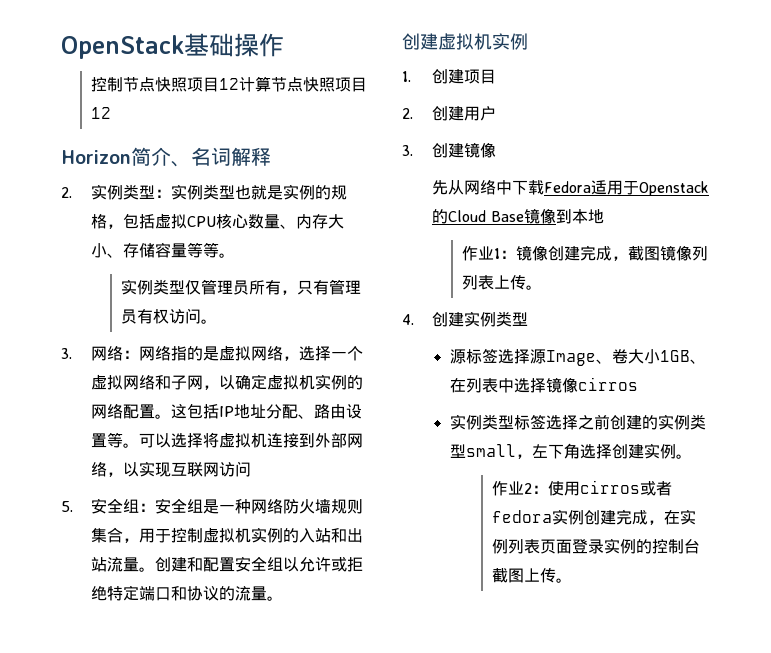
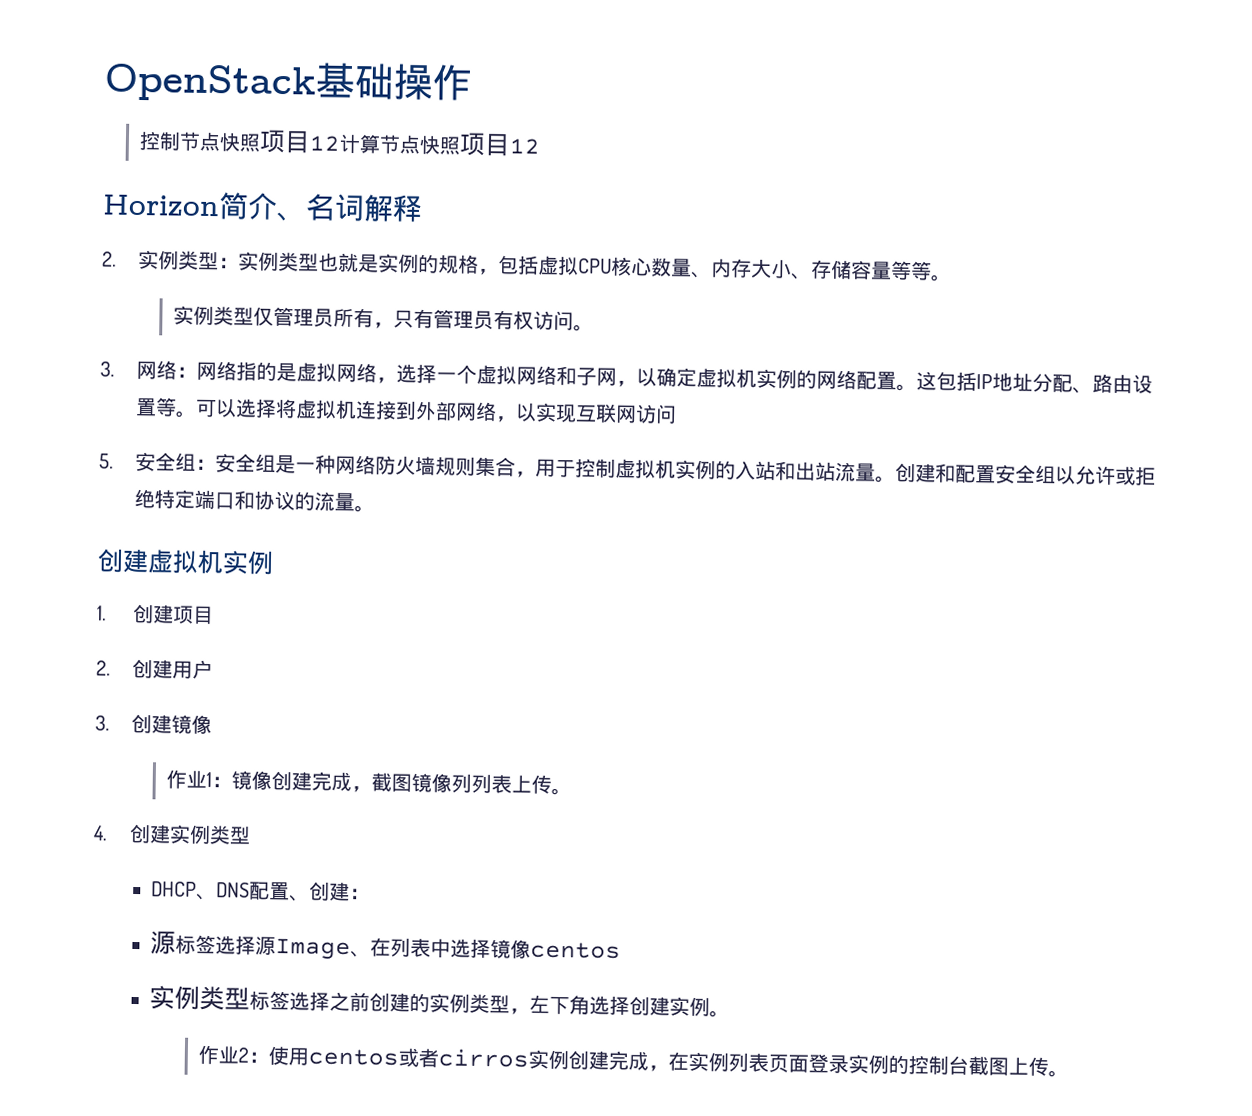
[432,180,710,196] [432,208,605,224] // 先从网络中下载Fedora适用于Openstack的Cloud Base镜像到本地 -> (212, 724) none
(529, 319) none -> [150,881,370,902] // DHCP、DNS配置、创建：
[611,349,706,364] 卷大小1GB、 -> (371, 954) none
[577,377,638,391] cirros -> [529,941,621,959] centos
[465,444,516,457] small -> (510, 1004) none
[580,480,673,496] [492,510,553,523] cirros或者fedora -> [307,1047,529,1068] centos或者cirros

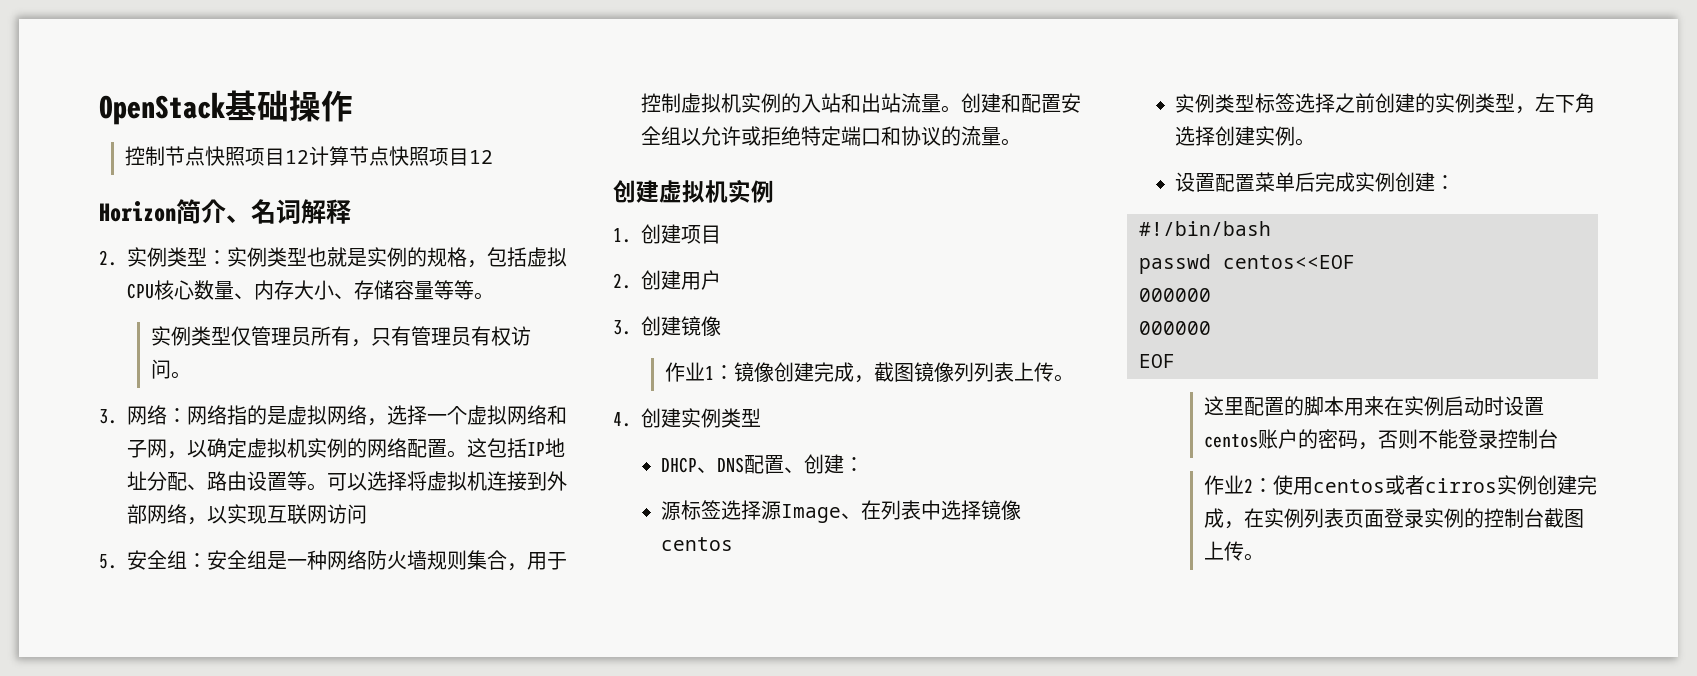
(730, 1014) none -> [1174,172,1455,192] [1139,221,1271,236] [1139,254,1355,274] [1139,288,1211,302] [1139,321,1211,335] [1139,354,1175,368] [1204,396,1545,416] [1204,429,1559,450] // 设置配置菜单后完成实例创建： // #!/bin/bash // passwd centos<<EOF // 000000 // 000000 // EOF // 这里配置的脚本用来在实例启动时设置centos账户的密码，否则不能登录控制台

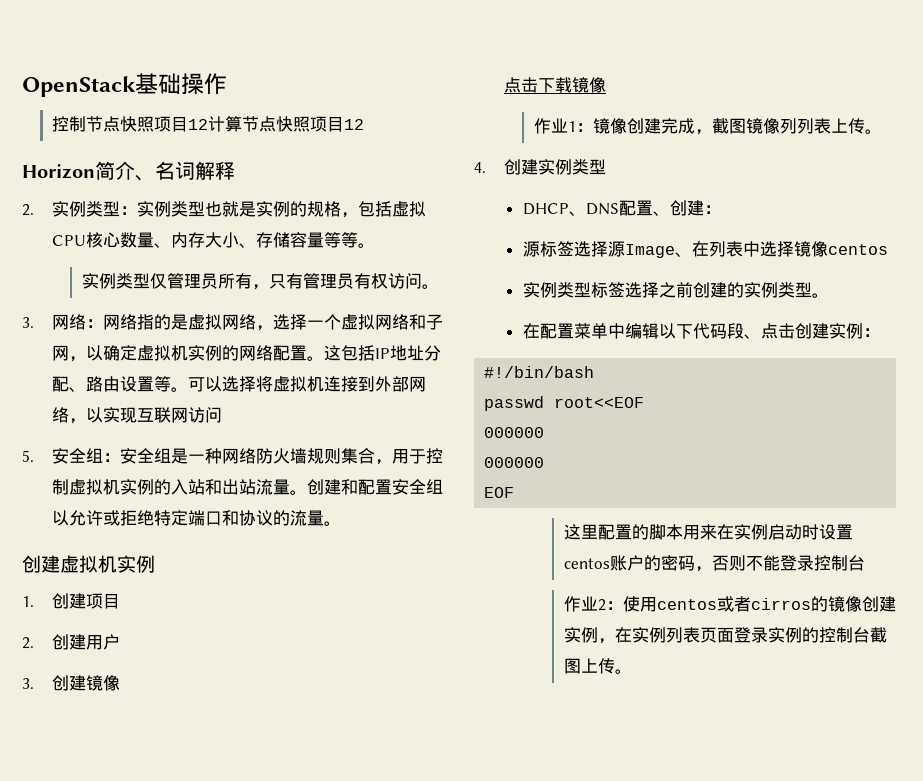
(721, 326) none -> [503,77,606,93] // 点击下载镜像
[1514,93,1595,114] [1174,126,1315,146] [1174,172,1435,192] ，左下角选择创建实例。 // 设置配置菜单后完成实例创建 -> [811,293,829,298] [522,323,863,339] 。 // 在配置菜单中编辑以下代码段、点击创建实例
[1223,255,1355,269] centos<<EOF -> [554,397,645,408] root<<EOF
[1497,475,1598,495] [1204,508,1225,528] 实例创建完成 -> [810,596,896,612] [563,627,598,643] 的镜像创建实例

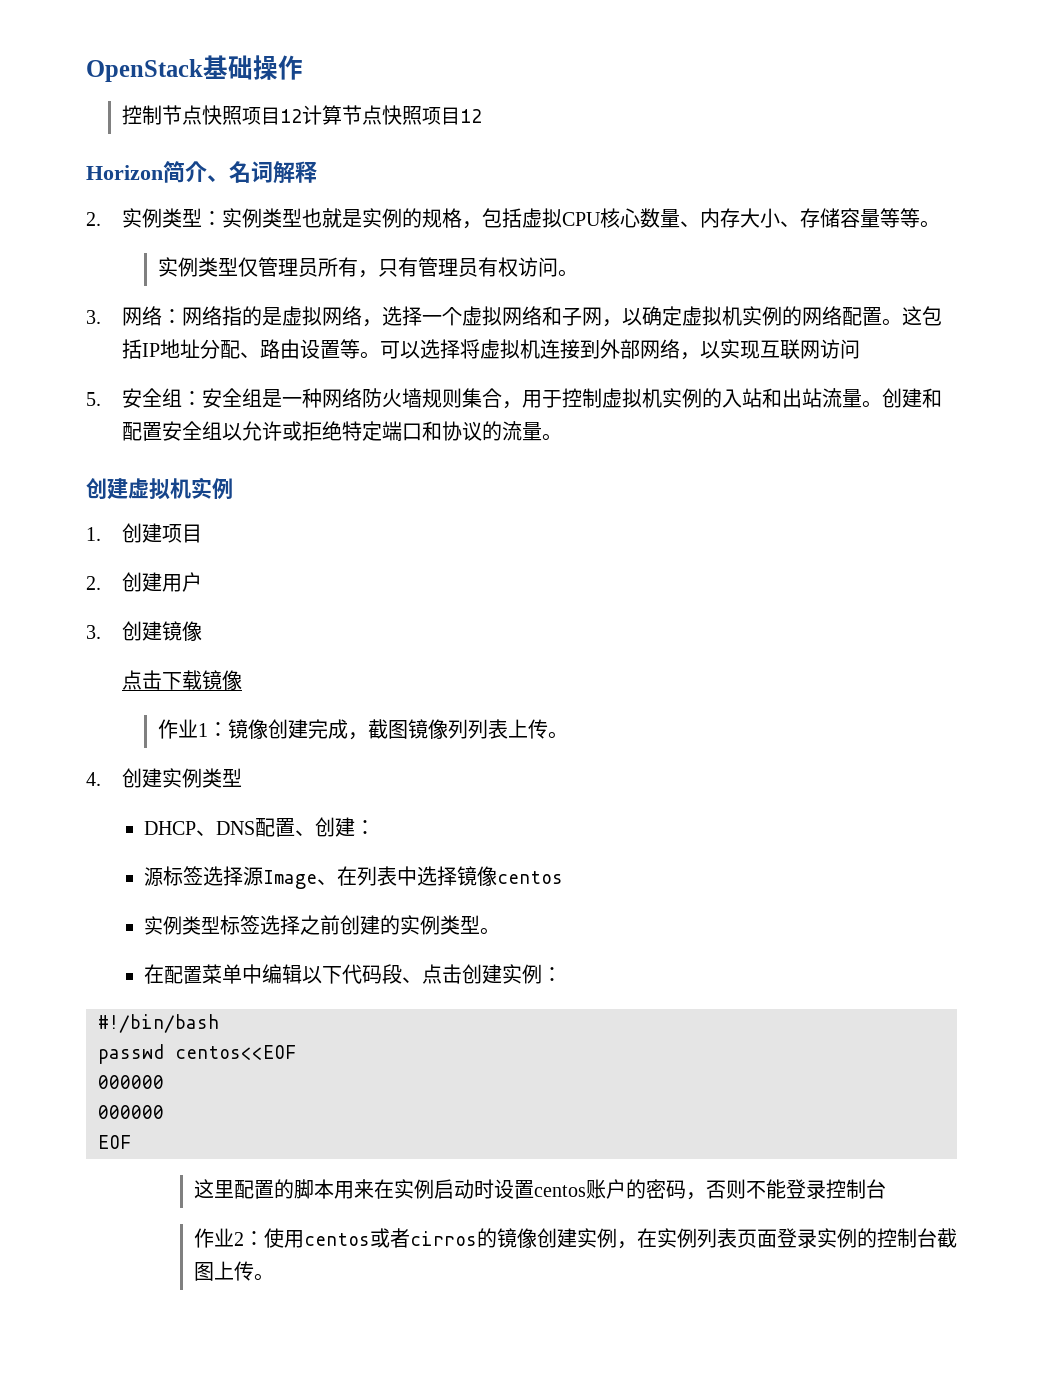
[554,397,645,408] root<<EOF -> [175,1045,296,1060] centos<<EOF

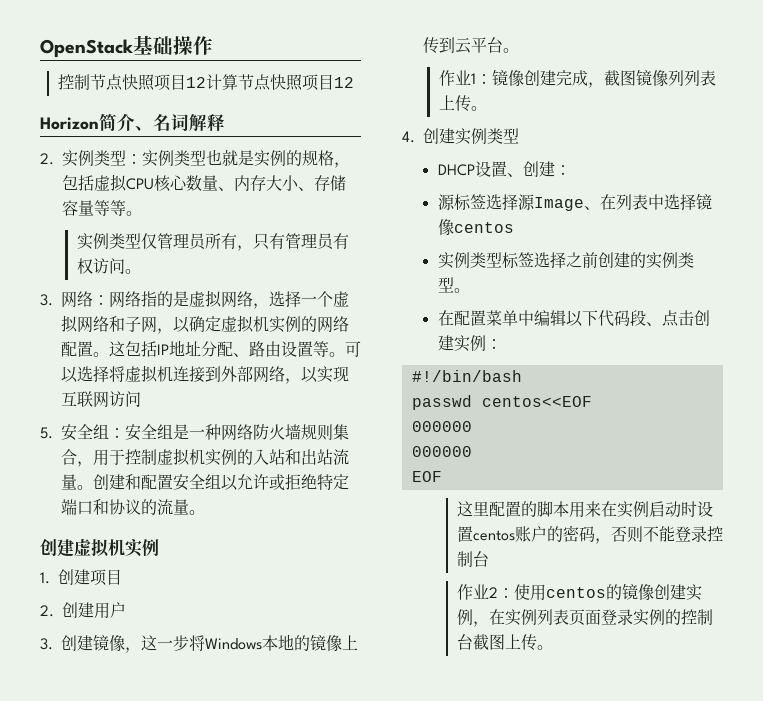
[121,670,242,690] // 点击下载镜像 -> [125,634,358,653] [423,37,519,54] ，这一步将Windows本地的镜像上传到云平台。
[195,818,275,837] 、DNS配 -> [474,161,491,177] 设
[369,1228,477,1248] 或者cirros -> (606, 592) none

